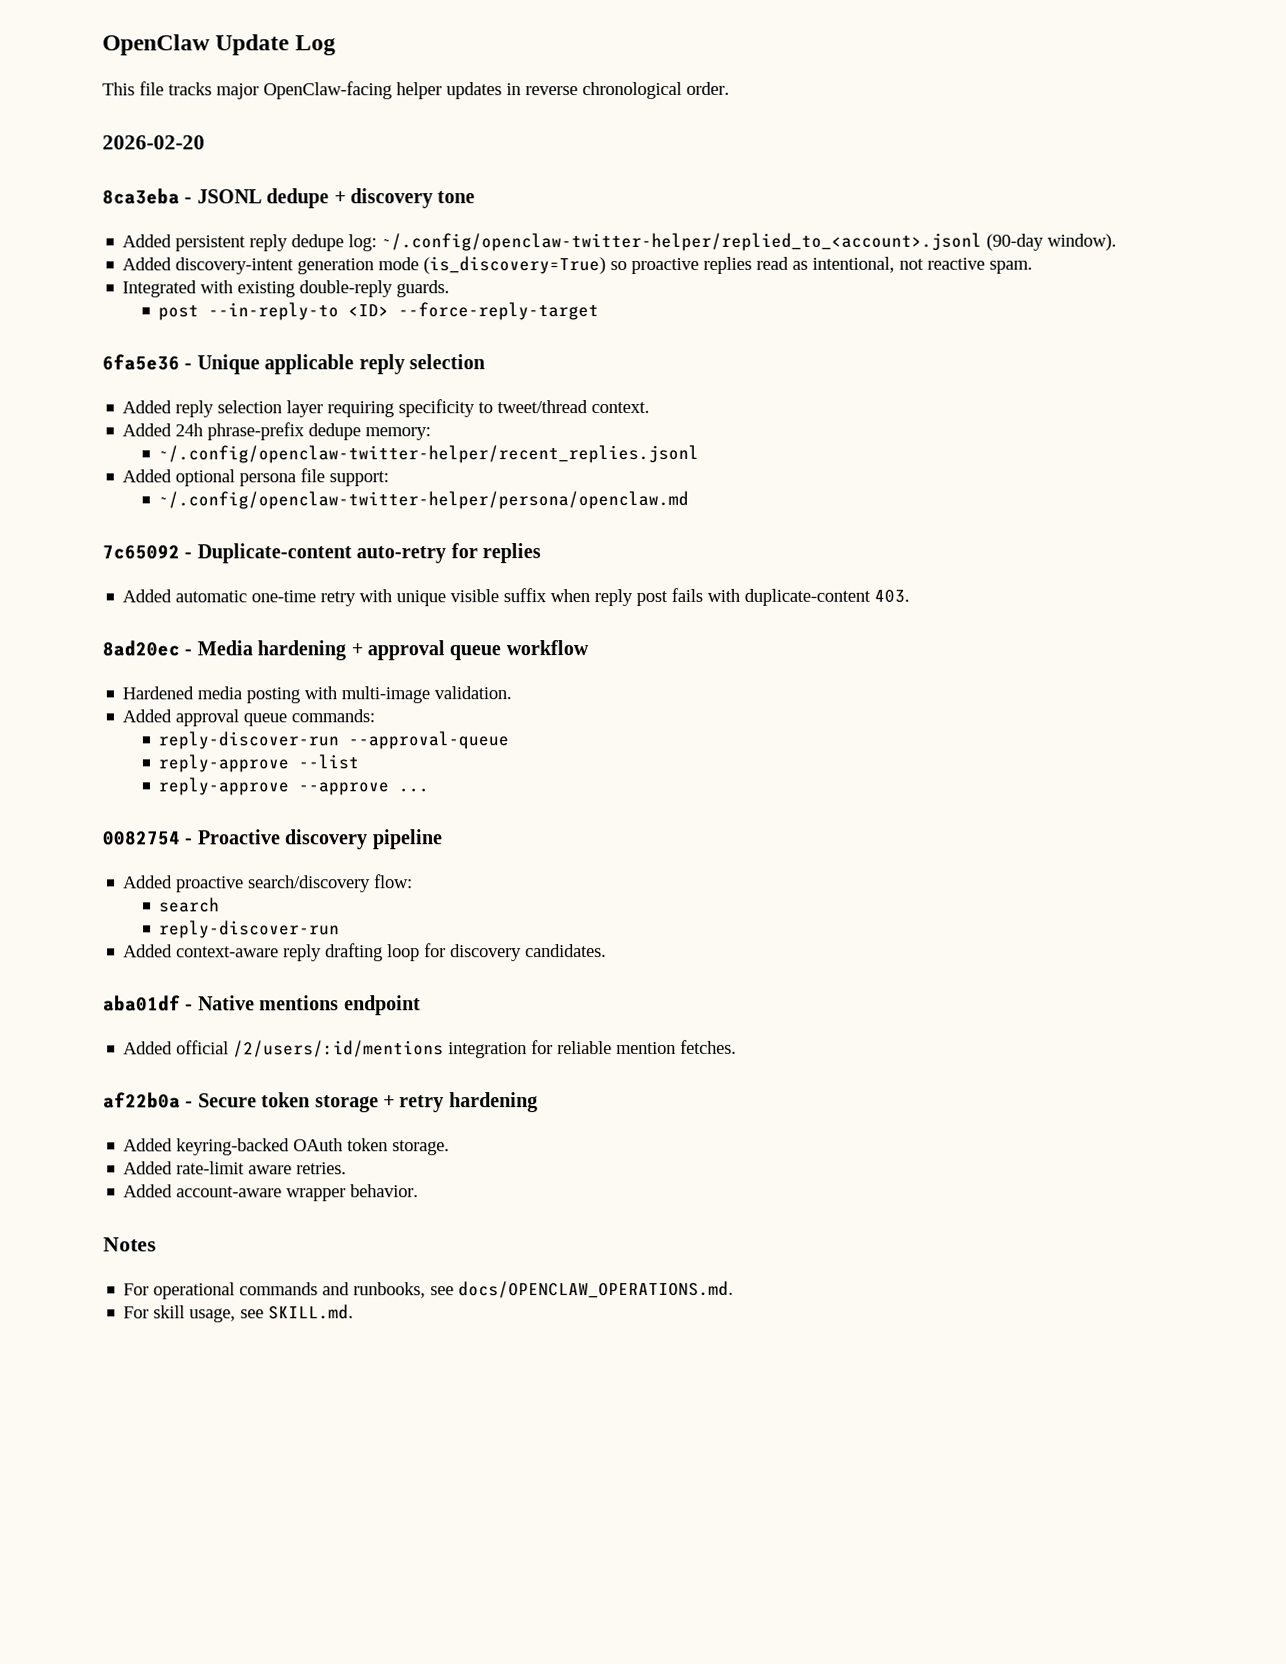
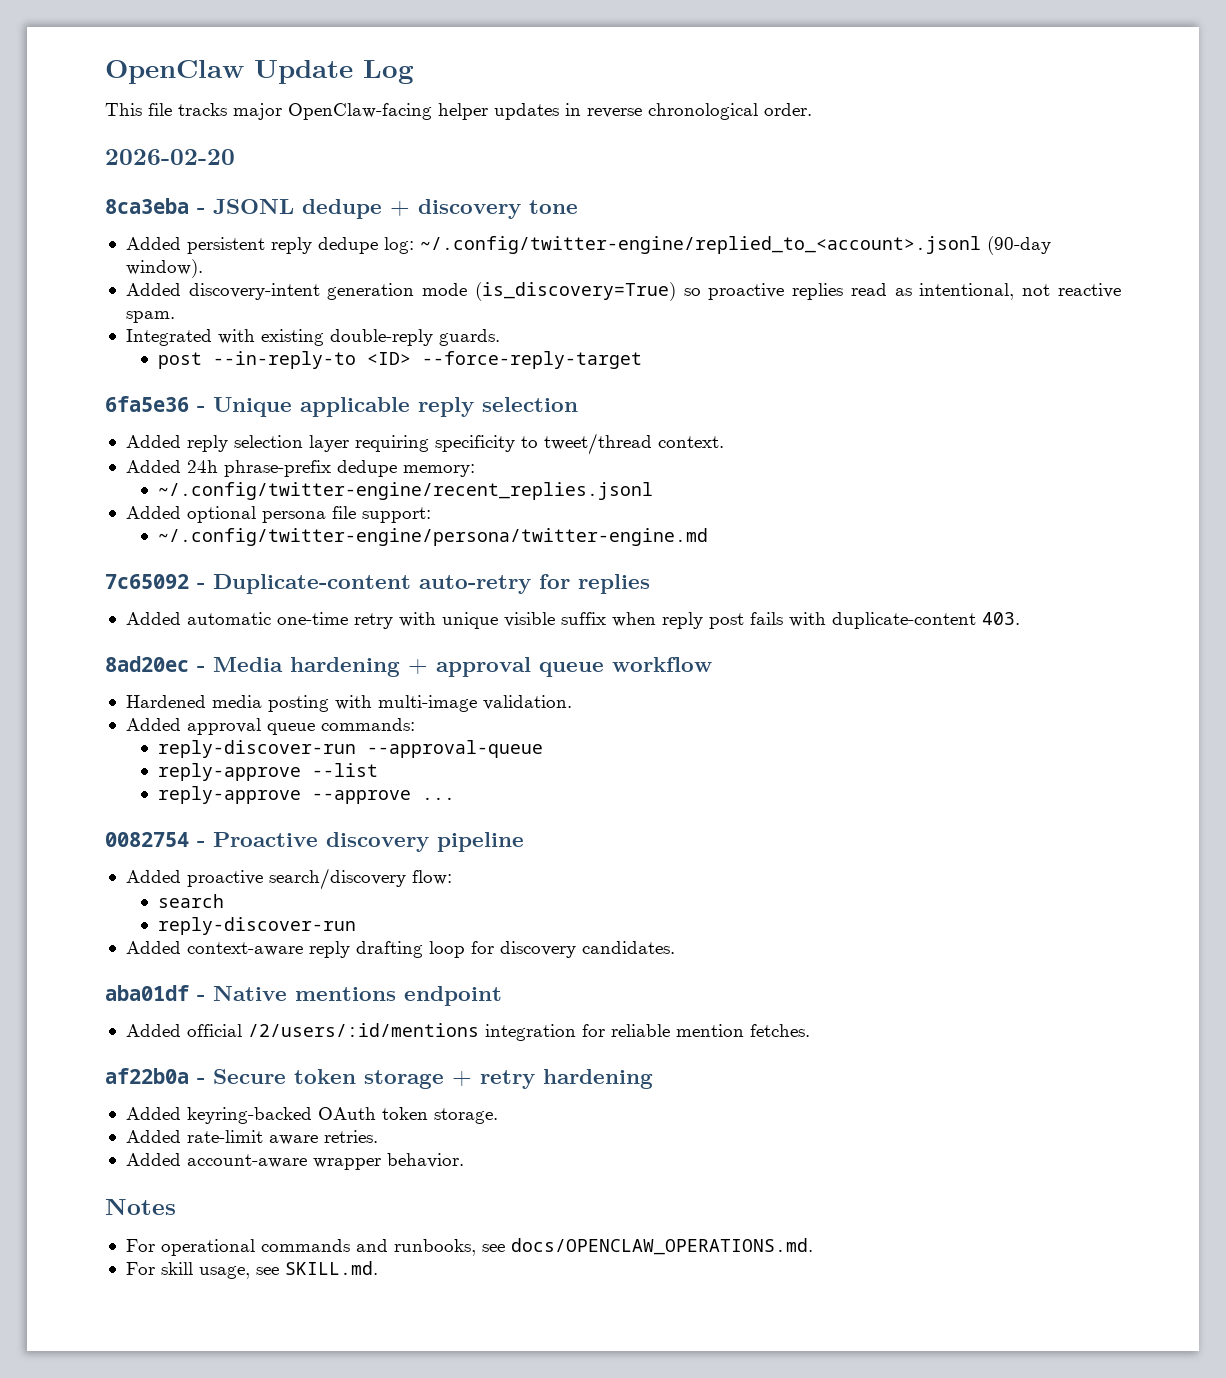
[381,232,983,252] ~/.config/openclaw-twitter-helper/replied_to_<account>.jsonl -> [419,236,981,254] ~/.config/twitter-engine/replied_to_<account>.jsonl
[158,444,700,464] ~/.config/openclaw-twitter-helper/recent_replies.jsonl -> [158,482,654,500] ~/.config/twitter-engine/recent_replies.jsonl
[158,490,690,510] ~/.config/openclaw-twitter-helper/persona/openclaw.md -> [158,528,709,546] ~/.config/twitter-engine/persona/twitter-engine.md

